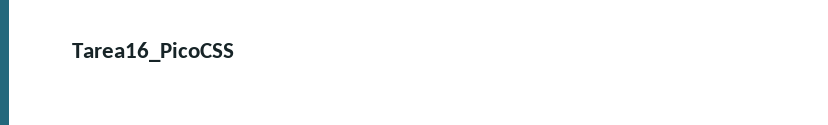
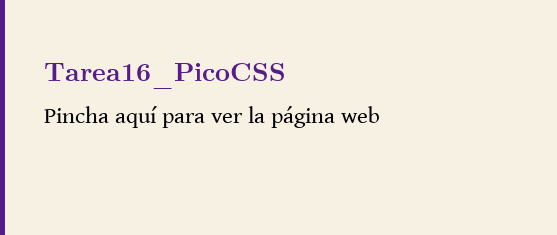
(234, 52) none -> [44,106,381,128] // Pincha aquí para ver la página web

